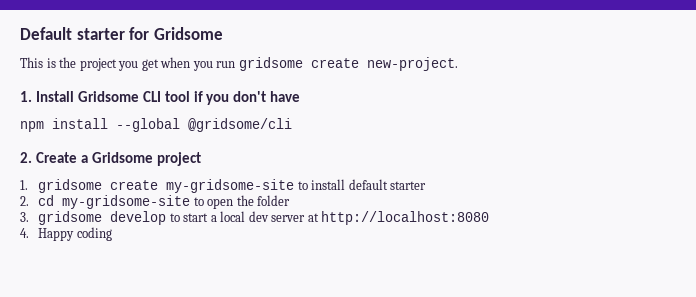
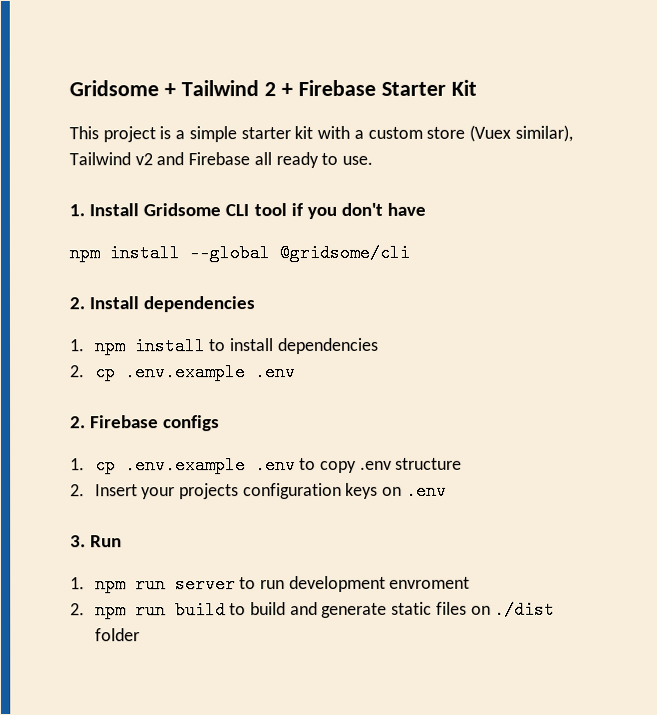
[20,27,223,40] [20,57,458,71] Default starter for Gridsome // This is the project you get when you run gridsome create new-project. -> [69,79,477,97] [69,124,573,143] [69,152,374,169] Gridsome + Tailwind 2 + Firebase Starter Kit // This project is a simple starter kit with a custom store (Vuex similar), Tailwind v2 and Firebase all ready to use.
[35,152,201,166] [20,179,427,193] [20,195,291,209] [20,211,490,225] [20,227,112,241] Create a Gridsome project // 1. gridsome create my-gridsome-site to install default starter // 2. cd my-gridsome-site to open the folder // 3. gridsome develop to start a local dev server at http://localhost:8080 // 4. Happy coding -> [89,296,256,313] [69,337,378,356] [70,363,296,382] [70,415,221,432] [70,456,463,475] [70,481,447,500] [70,535,123,548] [70,575,471,594] [70,600,556,620] [94,628,140,642] Install dependencies // 1. npm install to install dependencies // 2. cp .env.example .env // 2. Firebase configs // 1. cp .env.example .env to copy .env structure // 2. Insert your projects configuration keys on .env // 3. Run // 1. npm run server to run development envroment // 2. npm run build to build and generate static files on ./dist folder

